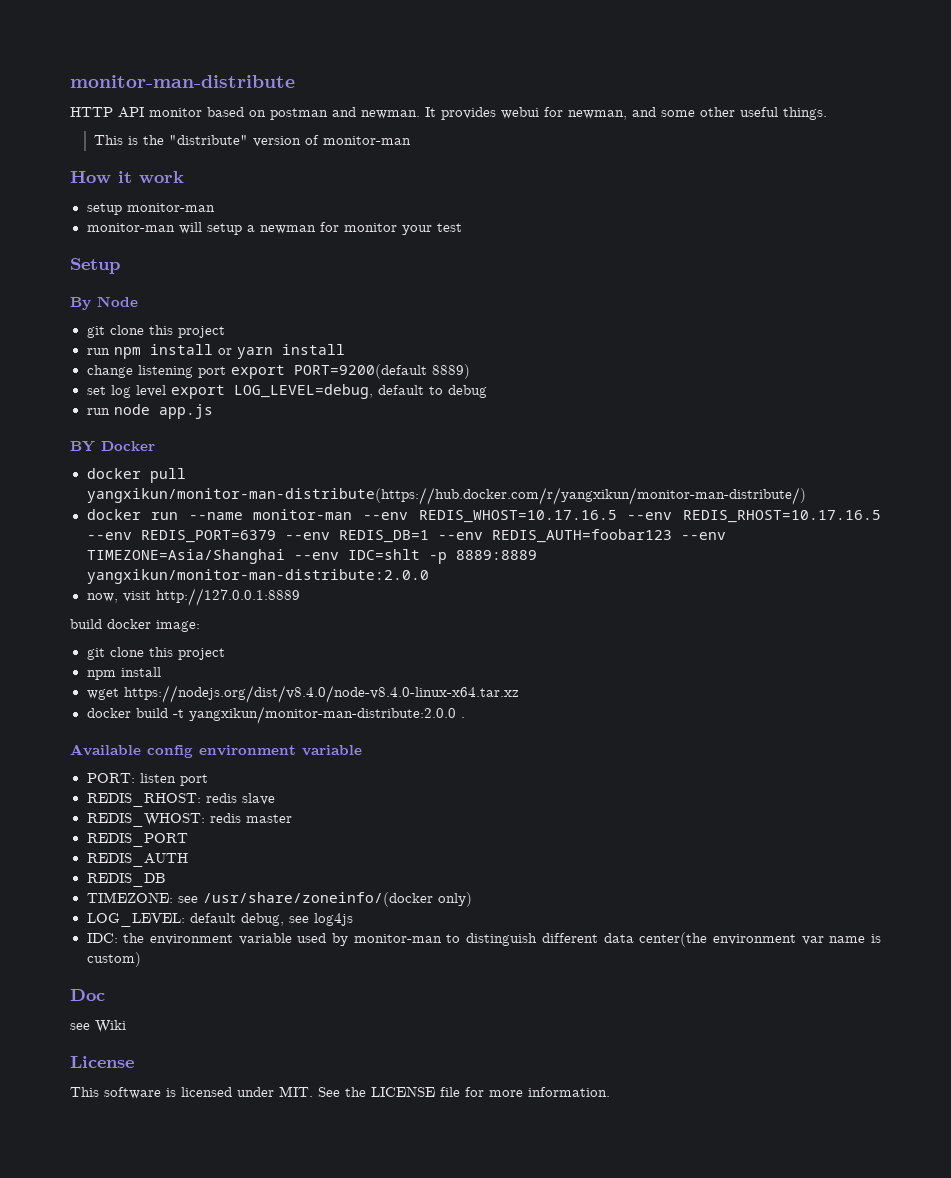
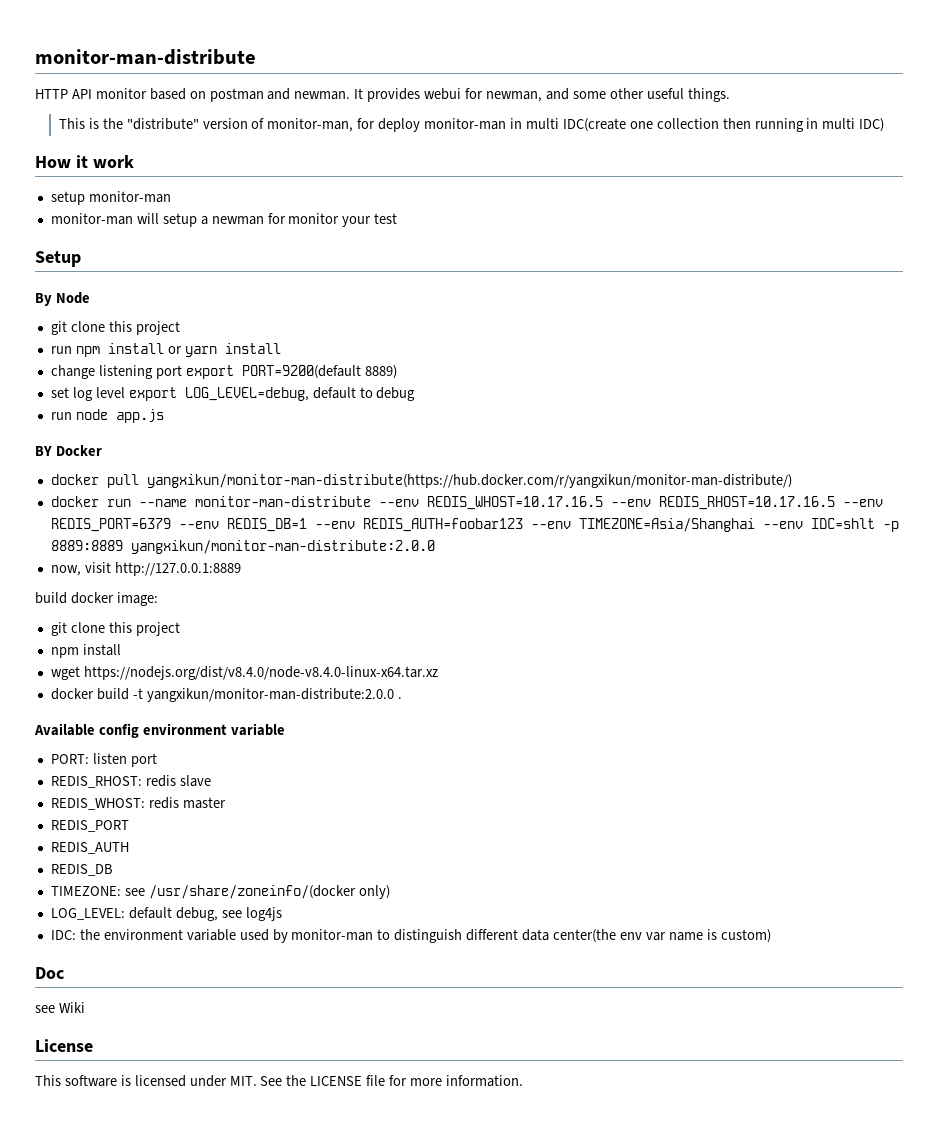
[323,136,412,145] monitor-man -> [267,118,885,132] monitor-man, for deploy monitor-man in multi IDC(create one collection then running in multi IDC)
[253,509,353,520] monitor-man -> [194,496,371,507] monitor-man-distribute
[712,934,796,945] environment -> [619,932,642,940] env

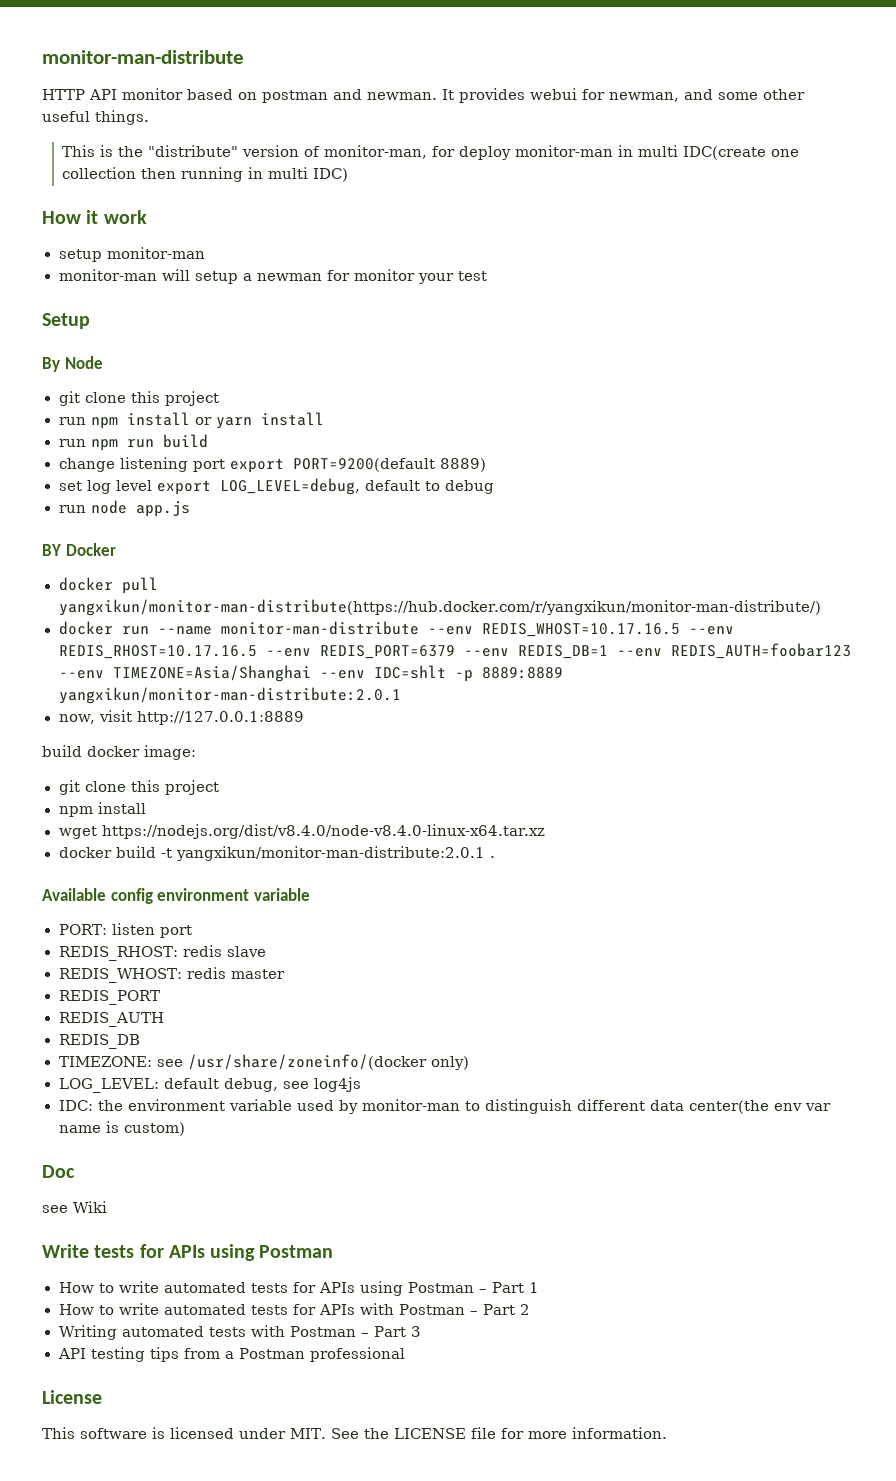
(281, 348) none -> [58,434,208,451] // run npm run build
[130,540,435,554] yangxikun/monitor-man-distribute:2.0.0 -> [58,687,401,704] yangxikun/monitor-man-distribute:2.0.1
[146,688,394,702] yangxikun/monitor-man-distribute:2.0.0 -> [175,846,485,861] yangxikun/monitor-man-distribute:2.0.1
(85, 1007) none -> [42,1244,334,1261] [58,1281,539,1296] [58,1303,530,1315] [58,1325,421,1340] [57,1347,405,1362] // Write tests for APIs using Postman // How to write automated tests for APIs using Postman – Part 1 // How to write automated tests for APIs with Postman – Part 2 // Writing automated tests with Postman – Part 3 // API testing tips from a Postman professional

